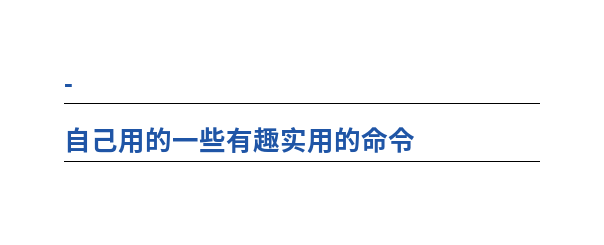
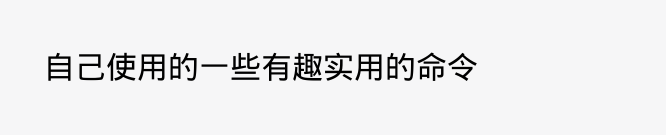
[64,84,73,92] [64,127,118,153] - // 自己 -> [44,52,137,81] 自己使

